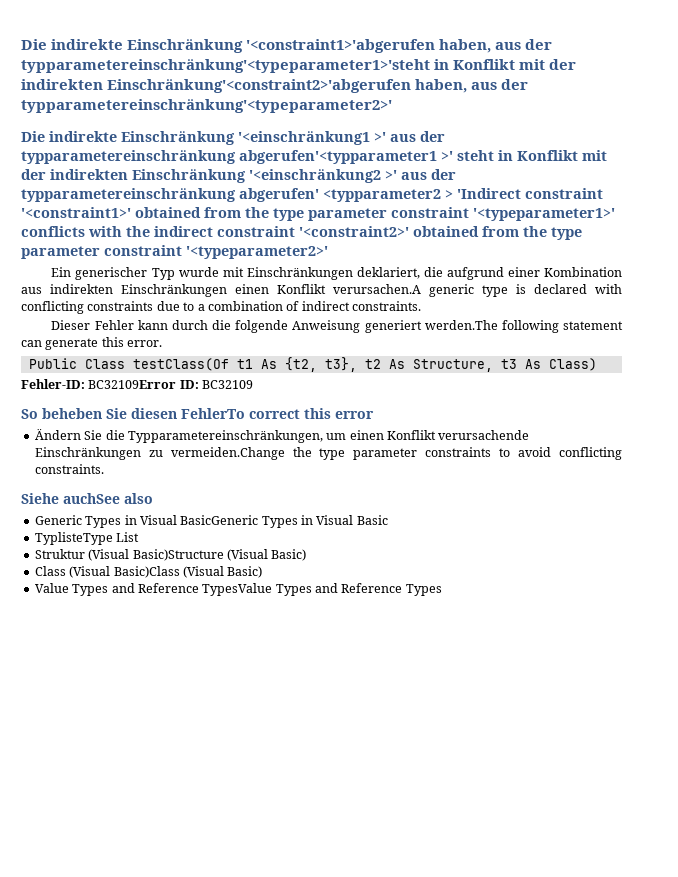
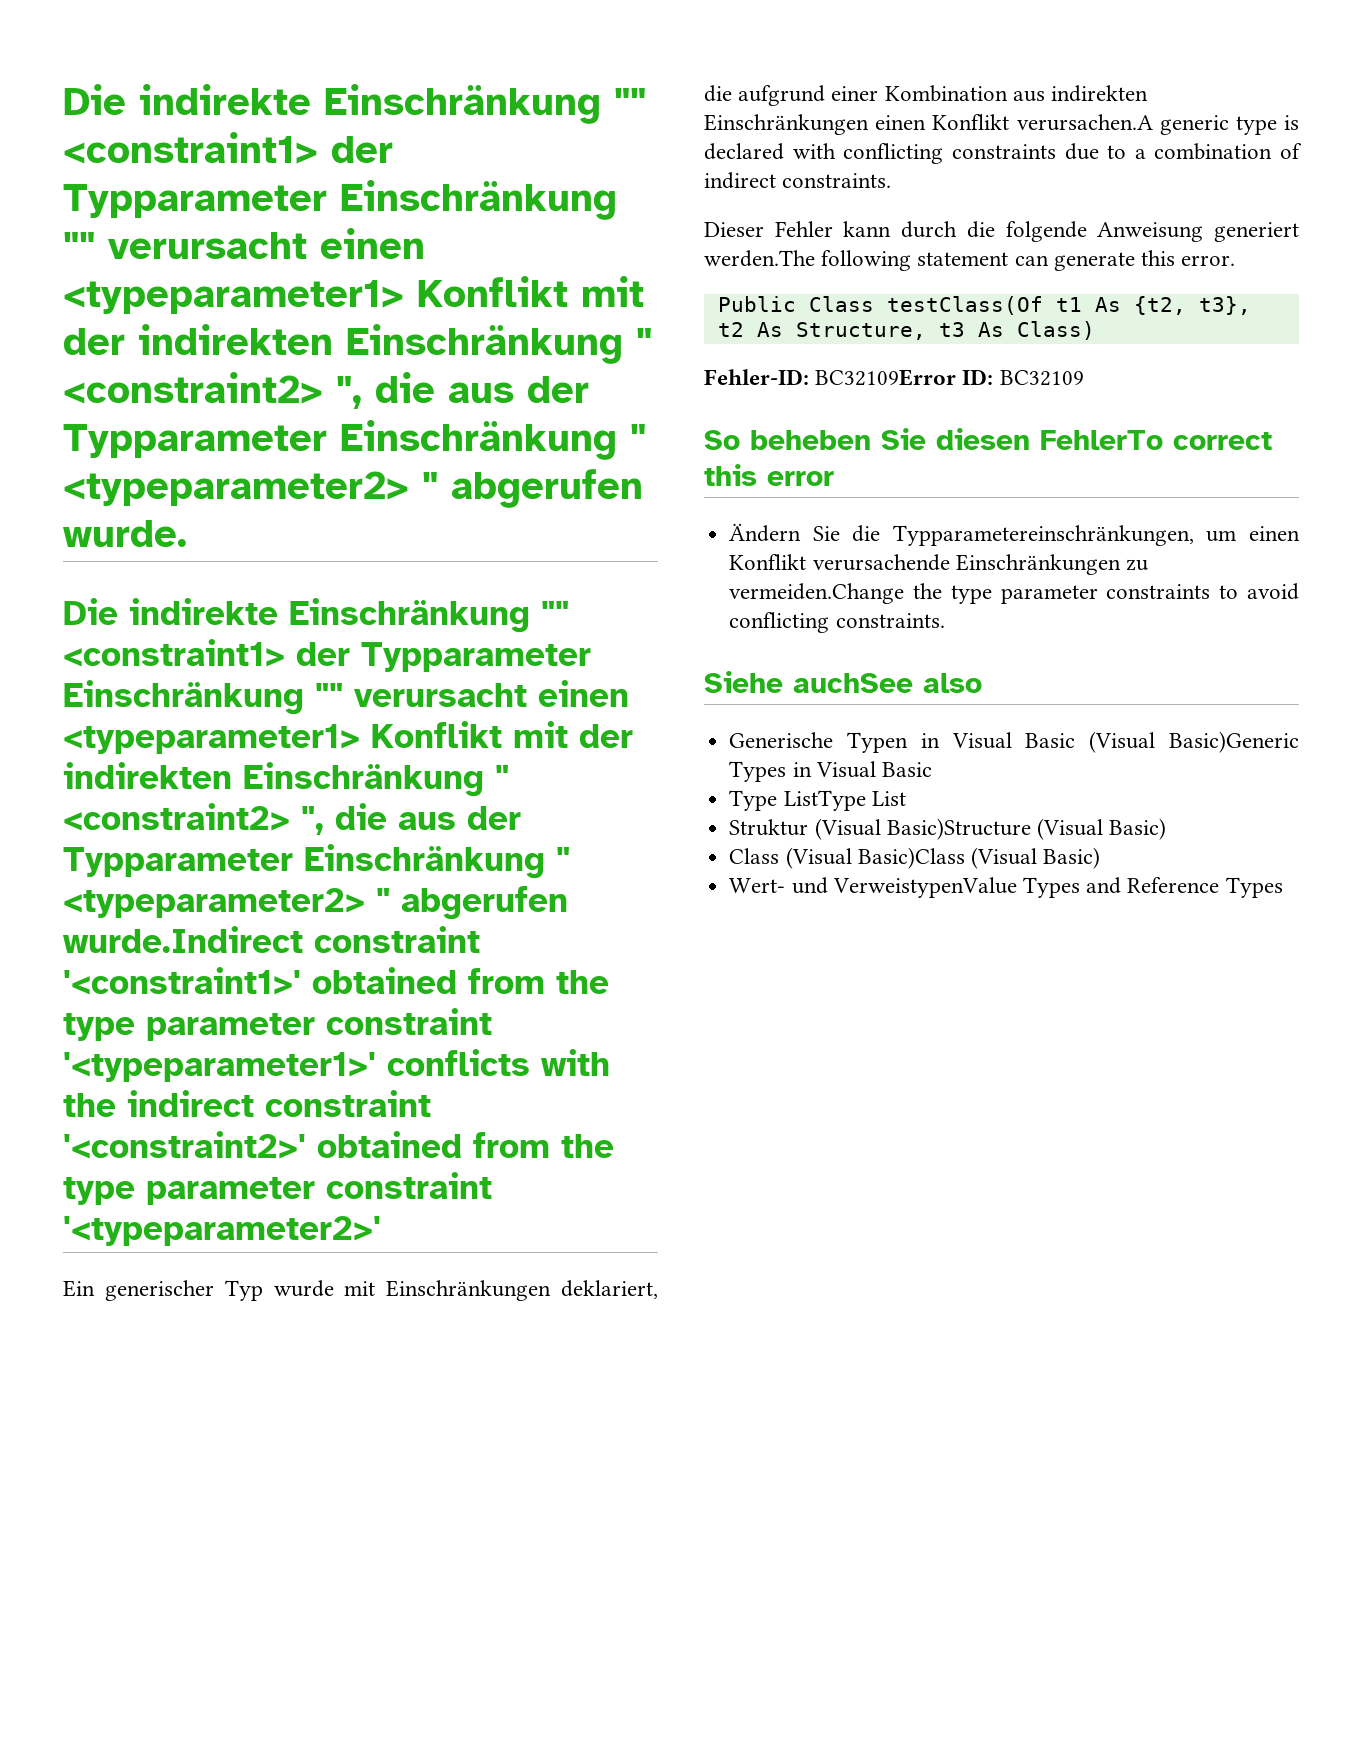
[21,39,553,53] [21,59,577,73] [21,79,529,93] [21,99,392,113] [21,131,445,145] [21,150,607,164] [21,169,456,183] [21,188,521,202] Die indirekte Einschränkung '<constraint1>'abgerufen haben, aus der typparametereinschränkung'<typeparameter1>'steht in Konflikt mit der indirekten Einschränkung'<constraint2>'abgerufen haben, aus der typparametereinschränkung'<typeparameter2>' // Die indirekte Einschränkung '<einschränkung1 >' aus der typparametereinschränkung abgerufen'<typparameter1 >' steht in Konflikt mit der indirekten Einschränkung '<einschränkung2 >' aus der typparametereinschränkung abgerufen' <typparameter2 > 'Indirect -> [63,84,646,124] [63,132,393,164] [63,180,617,220] [63,228,425,259] [63,276,644,314] [63,324,652,364] [63,372,589,409] [63,420,646,460] [63,469,643,508] [63,520,187,547] [63,598,569,633] [63,639,591,672] [63,680,629,715] [63,721,633,754] [63,762,509,797] [63,803,521,835] [63,844,570,879] [63,886,568,920] [63,926,303,953] Die indirekte Einschränkung "" <constraint1> der Typparameter Einschränkung "" verursacht einen <typeparameter1> Konflikt mit der indirekten Einschränkung " <constraint2> ", die aus der Typparameter Einschränkung " <typeparameter2> " abgerufen wurde. // Die indirekte Einschränkung "" <constraint1> der Typparameter Einschränkung "" verursacht einen <typeparameter1> Konflikt mit der indirekten Einschränkung " <constraint2> ", die aus der Typparameter Einschränkung " <typeparameter2> " abgerufen wurde.Indirect
[34,515,259,528] Generic Types in Visual BasicGeneric -> [729,731,1299,753] Generische Typen in Visual Basic (Visual Basic)Generic
[34,532,113,545] TyplisteType -> [729,790,866,811] Type ListType
[34,583,273,596] Value Types and Reference TypesValue -> [729,877,1017,898] Wert- und VerweistypenValue

